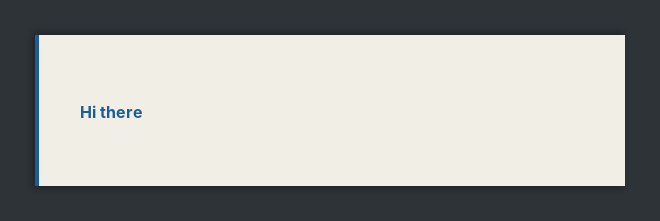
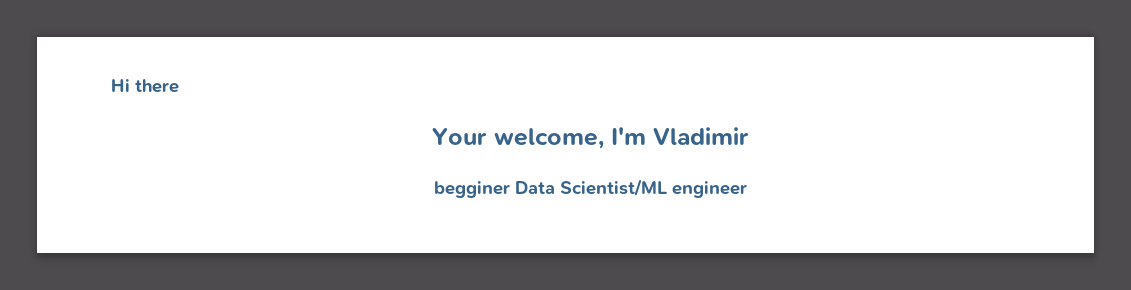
(144, 112) none -> [431,127,749,149] [433,179,747,198] // Your welcome, I'm Vladimir // begginer Data Scientist/ML engineer

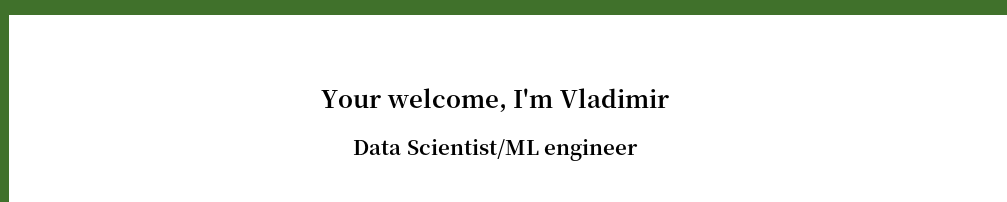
[111,79,179,93] Hi there // -> (321, 99) none
[433,181,510,198] begginer -> (669, 98) none

